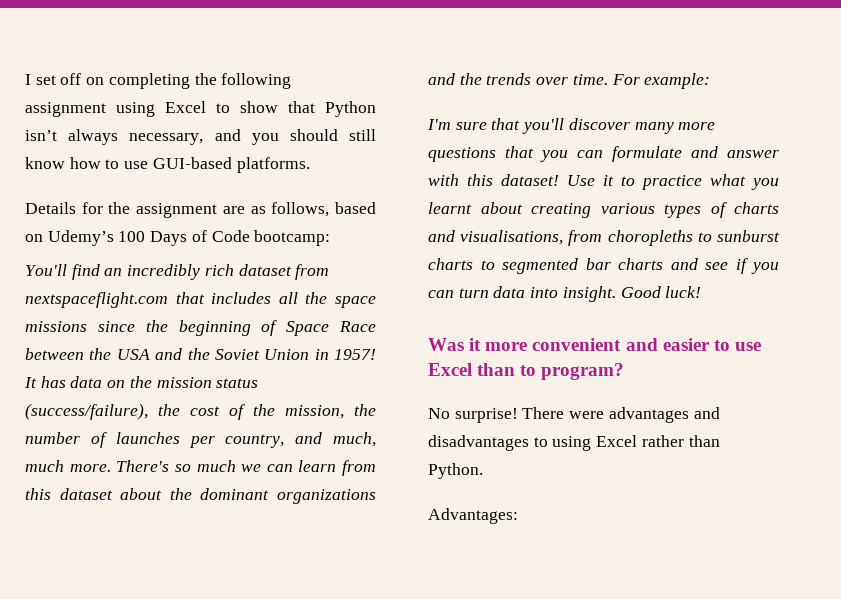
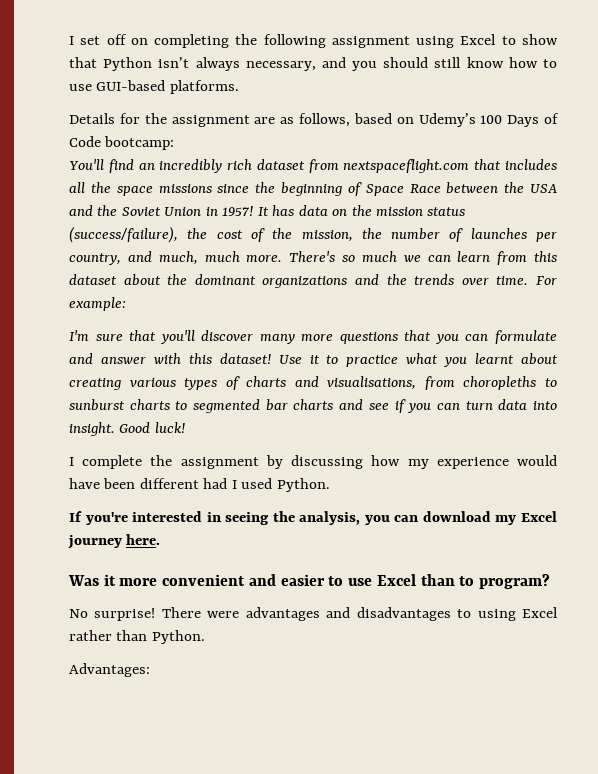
(702, 292) none -> [69,455,557,469] [69,478,330,492] [69,511,557,525] [68,534,161,549] // I complete the assignment by discussing how my experience would have been different had I used Python. // If you're interested in seeing the analysis, you can download my Excel journey here.

